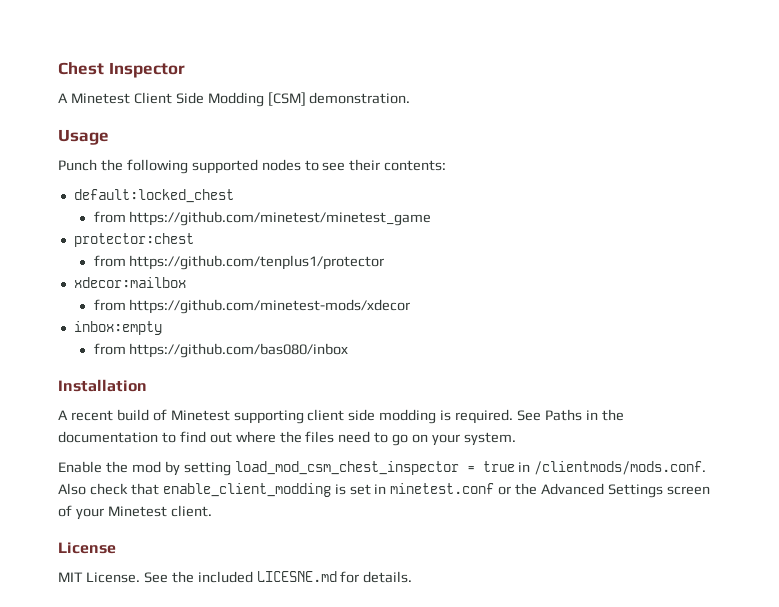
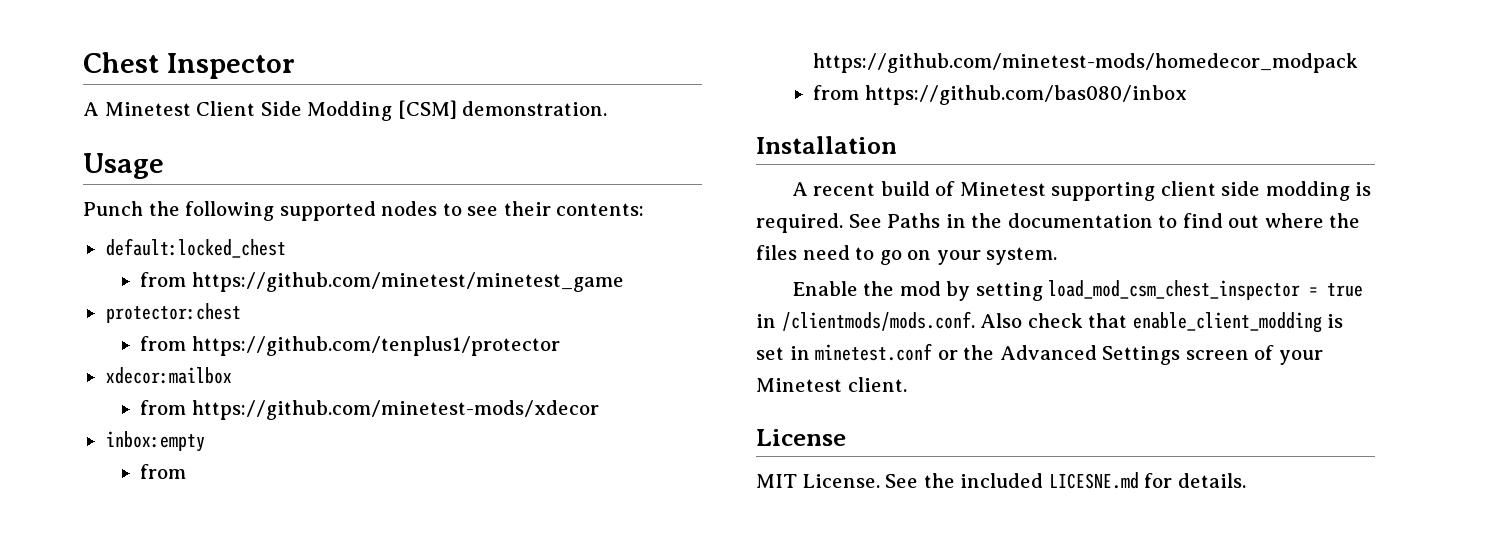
(162, 328) none -> [140,464,187,479] [813,53,1359,73] // from https://github.com/minetest-mods/homedecor_modpack

